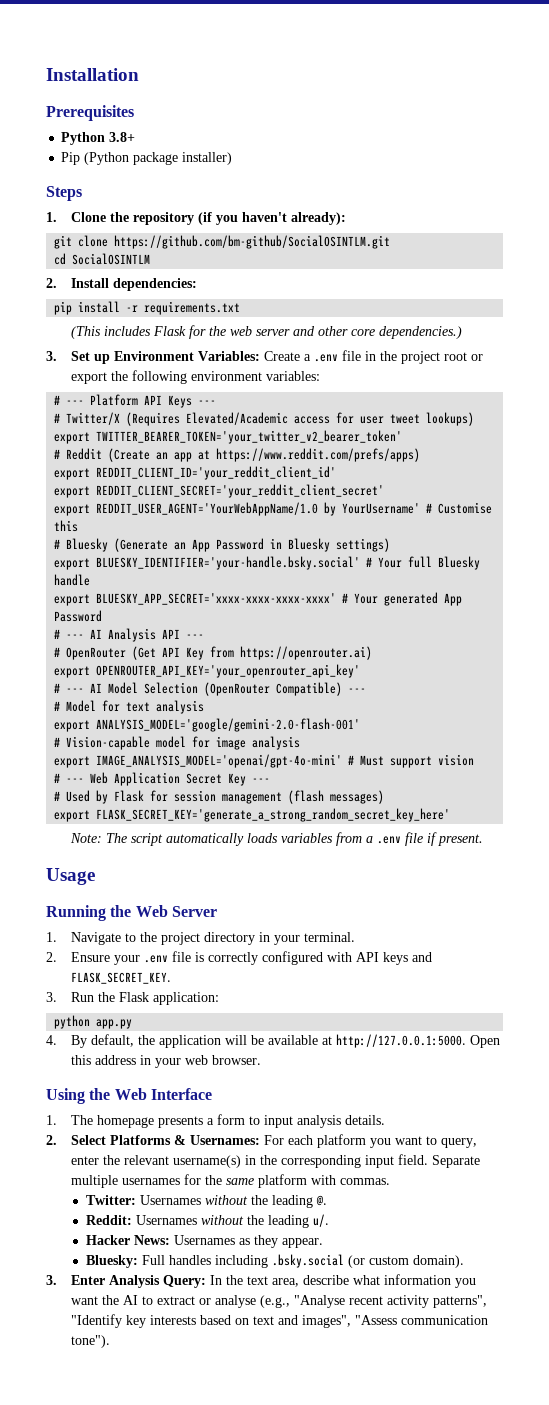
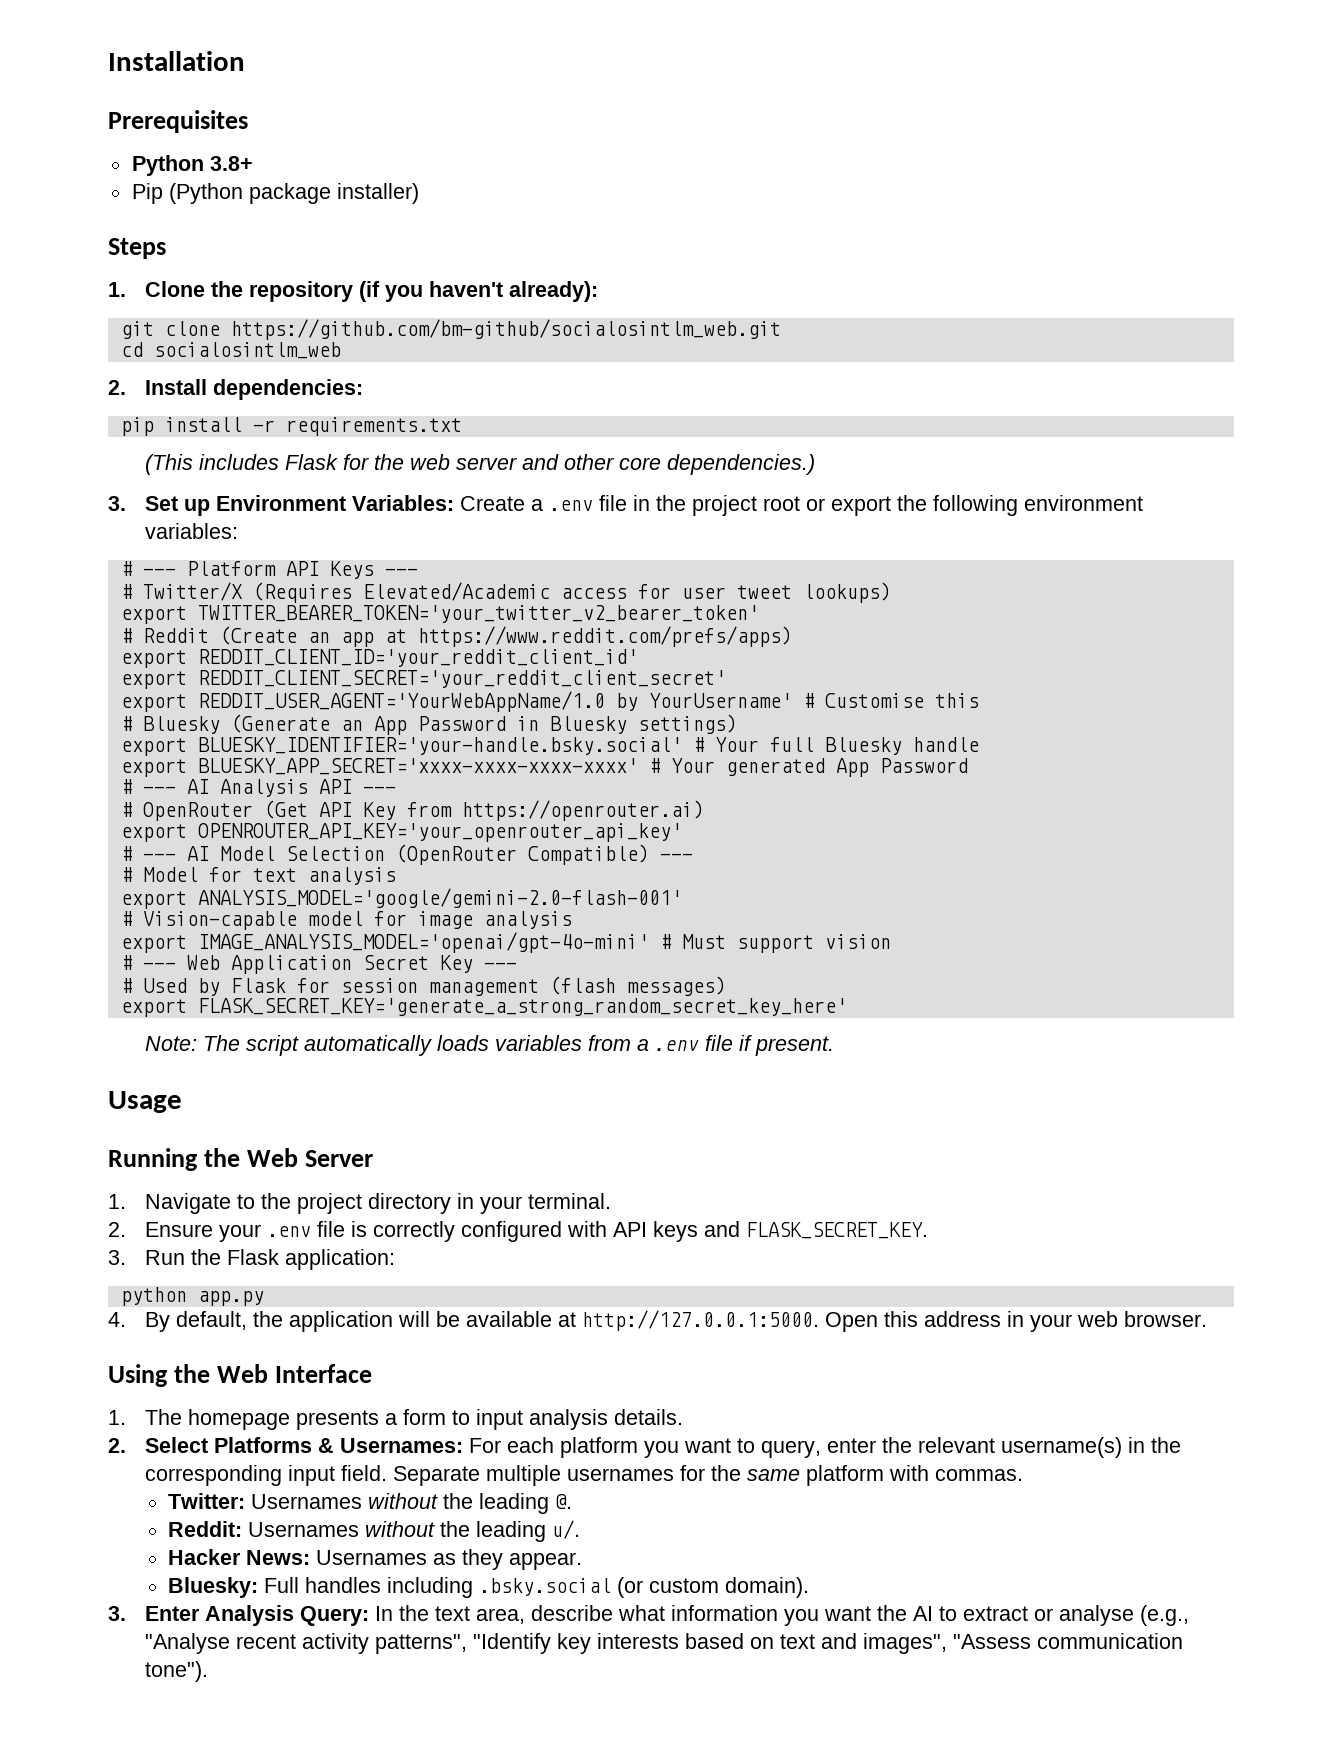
[114,235,391,249] https://github.com/bm-github/SocialOSINTLM.git -> [230,319,781,340] https://github.com/bm-github/socialosintlm_web.git
[72,253,151,265] SocialOSINTLM -> [153,342,341,359] socialosintlm_web

